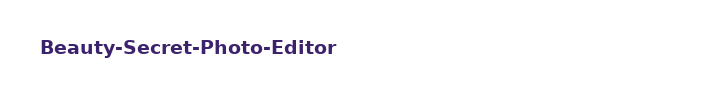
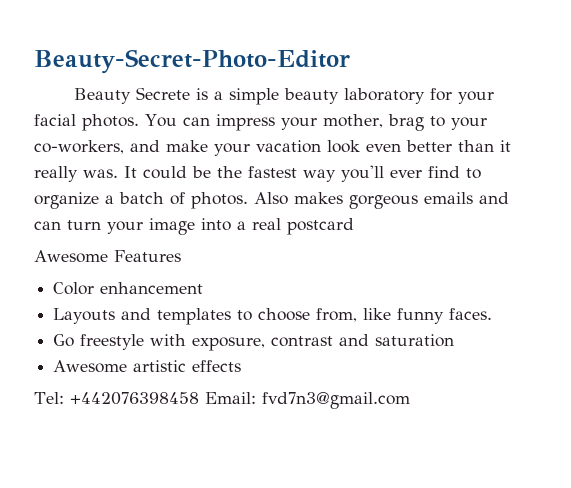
(337, 49) none -> [73,87,494,105] [34,114,487,131] [34,140,511,156] [34,165,481,182] [34,192,509,209] [34,218,354,235] [34,250,181,263] [53,282,204,295] [53,308,493,325] [53,334,455,351] [53,360,242,373] [34,392,410,409] // Beauty Secrete is a simple beauty laboratory for your facial photos. You can impress your mother, brag to your co-workers, and make your vacation look even better than it really was. It could be the fastest way you'll ever find to organize a batch of photos. Also makes gorgeous emails and can turn your image into a real postcard // Awesome Features // Color enhancement // Layouts and templates to choose from, like funny faces. // Go freestyle with exposure, contrast and saturation // Awesome artistic effects // Tel: +442076398458 Email: fvd7n3@gmail.com

